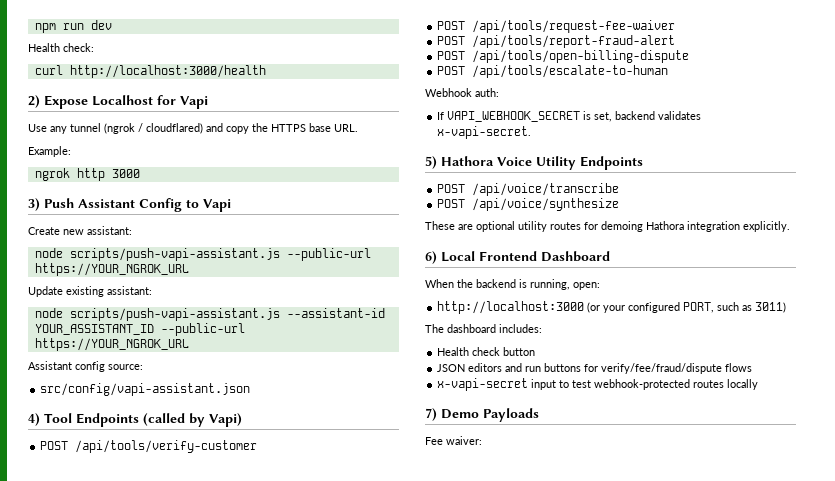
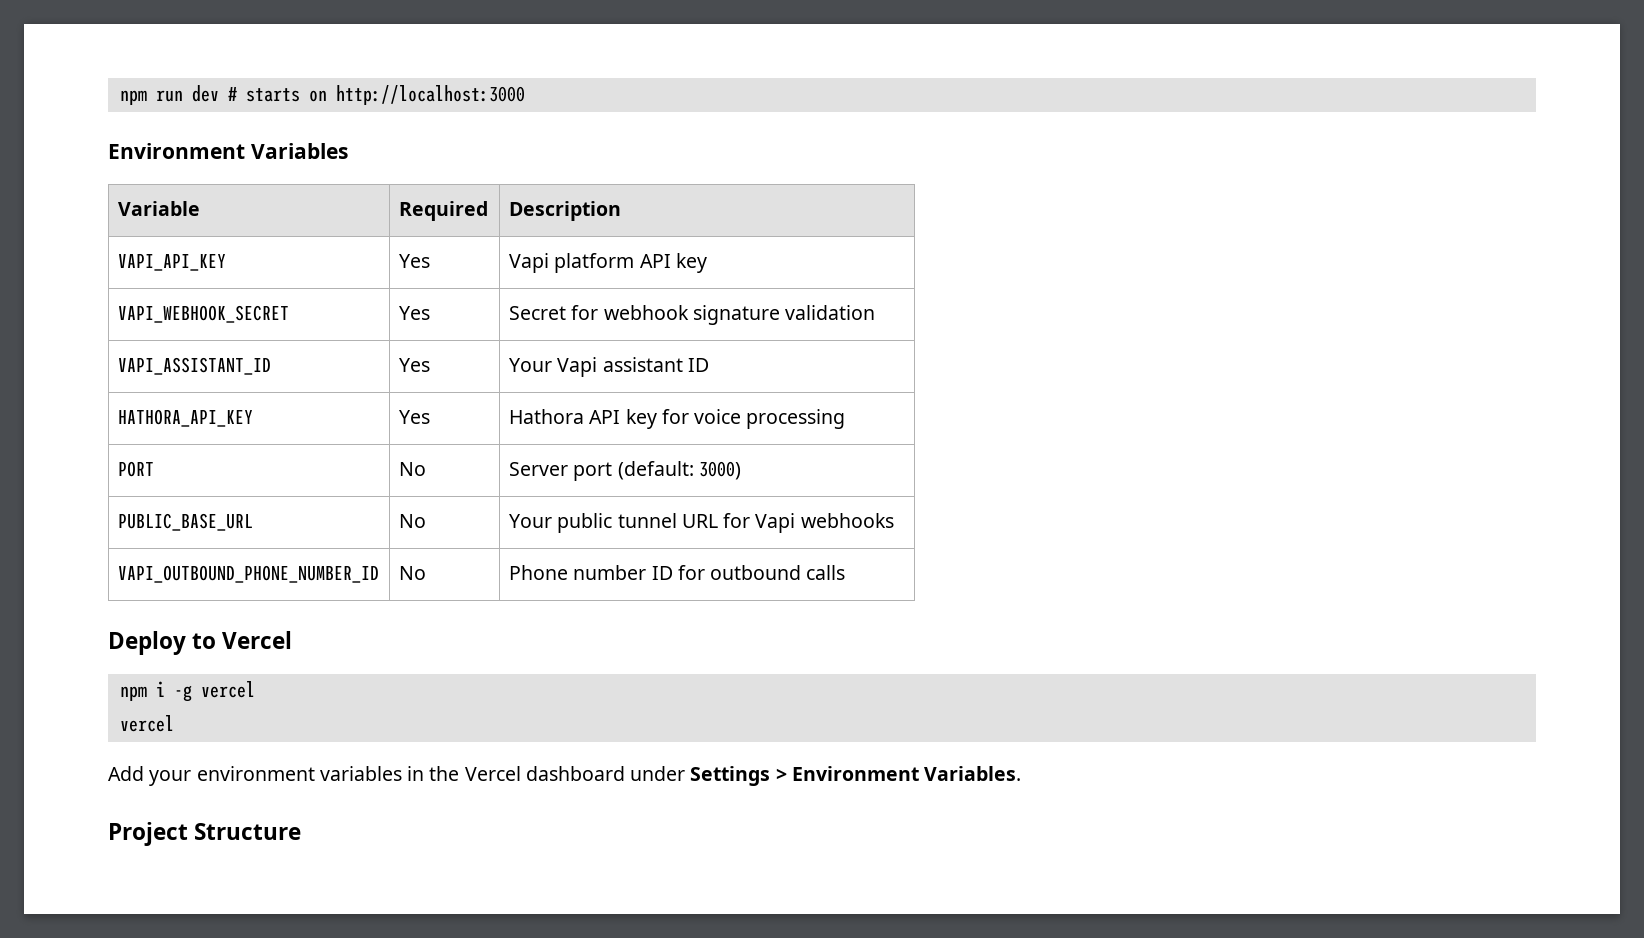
[28,43,94,52] [34,65,266,78] [28,95,208,109] [28,123,358,134] [28,146,71,157] [34,168,140,181] [28,198,231,212] [28,226,132,235] [34,248,371,261] [34,263,189,276] [28,286,152,297] [34,308,385,321] [34,323,245,336] [34,338,189,351] [28,361,143,372] [40,383,251,396] [28,413,242,427] [40,440,258,453] [437,20,676,33] [437,35,676,48] [437,50,690,63] [437,65,669,78] [425,88,499,97] [437,111,702,122] [437,126,532,139] [425,156,643,170] [437,183,620,196] [437,198,620,211] [425,221,790,232] [425,251,610,264] [425,279,600,290] [437,301,787,314] [425,324,542,333] [437,347,536,356] [437,363,753,374] [437,378,759,391] [425,408,539,422] [425,436,482,445] // Health check: // curl http://localhost:3000/health // 2) Expose Localhost for Vapi // Use any tunnel (ngrok / cloudflared) and copy the HTTPS base URL. // Example: // ngrok http 3000 // 3) Push Assistant Config to Vapi // Create new assistant: // node scripts/push-vapi-assistant.js --public-url https://YOUR_NGROK_URL // Update existing assistant: // node scripts/push-vapi-assistant.js --assistant-id YOUR_ASSISTANT_ID --public-url https://YOUR_NGROK_URL // Assistant config source: // src/config/vapi-assistant.json // 4) Tool Endpoints (called by Vapi) // POST /api/tools/verify-customer // POST /api/tools/request-fee-waiver // POST /api/tools/report-fraud-alert // POST /api/tools/open-billing-dispute // POST /api/tools/escalate-to-human // Webhook auth: // If VAPI_WEBHOOK_SECRET is set, backend validates x-vapi-secret. // 5) Hathora Voice Utility Endpoints // POST /api/voice/transcribe // POST /api/voice/synthesize // These are optional utility routes for demoing Hathora integration explicitly. // 6) Local Frontend Dashboard // When the backend is running, open: // http://localhost:3000 (or your configured PORT, such as 3011) // The dashboard includes: // Health check button // JSON editors and run buttons for verify/fee/fraud/dispute flows // x-vapi-secret input to test webhook-protected routes locally // 7) Demo Payloads // Fee waiver: -> [227,85,525,105] [108,143,348,159] [117,201,200,216] [398,201,488,221] [508,201,621,221] [117,254,226,271] [398,254,430,268] [508,253,707,273] [117,305,289,323] [398,306,430,320] [508,305,876,325] [117,357,271,375] [398,358,430,372] [508,357,709,377] [117,409,253,427] [398,410,430,424] [508,409,846,429] [117,461,154,477] [398,462,426,476] [508,461,741,481] [117,513,253,531] [398,514,426,528] [508,513,894,533] [117,565,379,583] [398,566,426,580] [508,565,846,580] [108,631,293,655] [119,681,255,702] [119,715,174,732] [108,766,1022,786] [108,822,302,846] # starts on http://localhost:3000 // Environment Variables // Variable | Required | Description // VAPI_API_KEY | Yes | Vapi platform API key // VAPI_WEBHOOK_SECRET | Yes | Secret for webhook signature validation // VAPI_ASSISTANT_ID | Yes | Your Vapi assistant ID // HATHORA_API_KEY | Yes | Hathora API key for voice processing // PORT | No | Server port (default: 3000) // PUBLIC_BASE_URL | No | Your public tunnel URL for Vapi webhooks // VAPI_OUTBOUND_PHONE_NUMBER_ID | No | Phone number ID for outbound calls // Deploy to Vercel // npm i -g vercel // vercel // Add your environment variables in the Vercel dashboard under Settings > Environment Variables. // Project Structure

